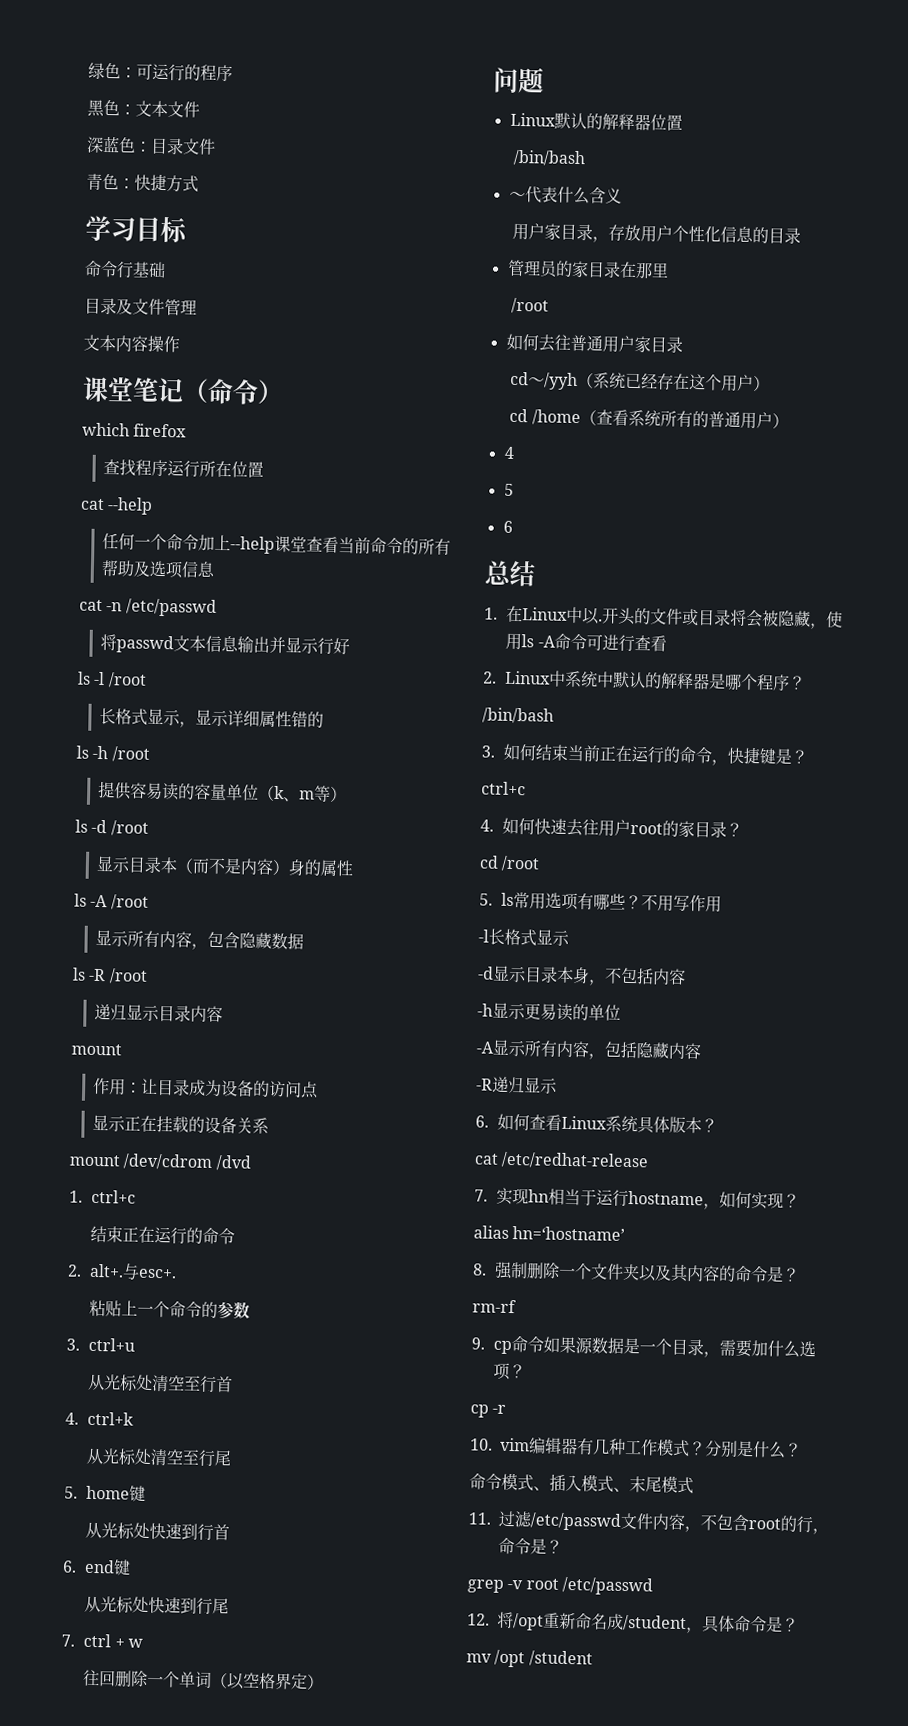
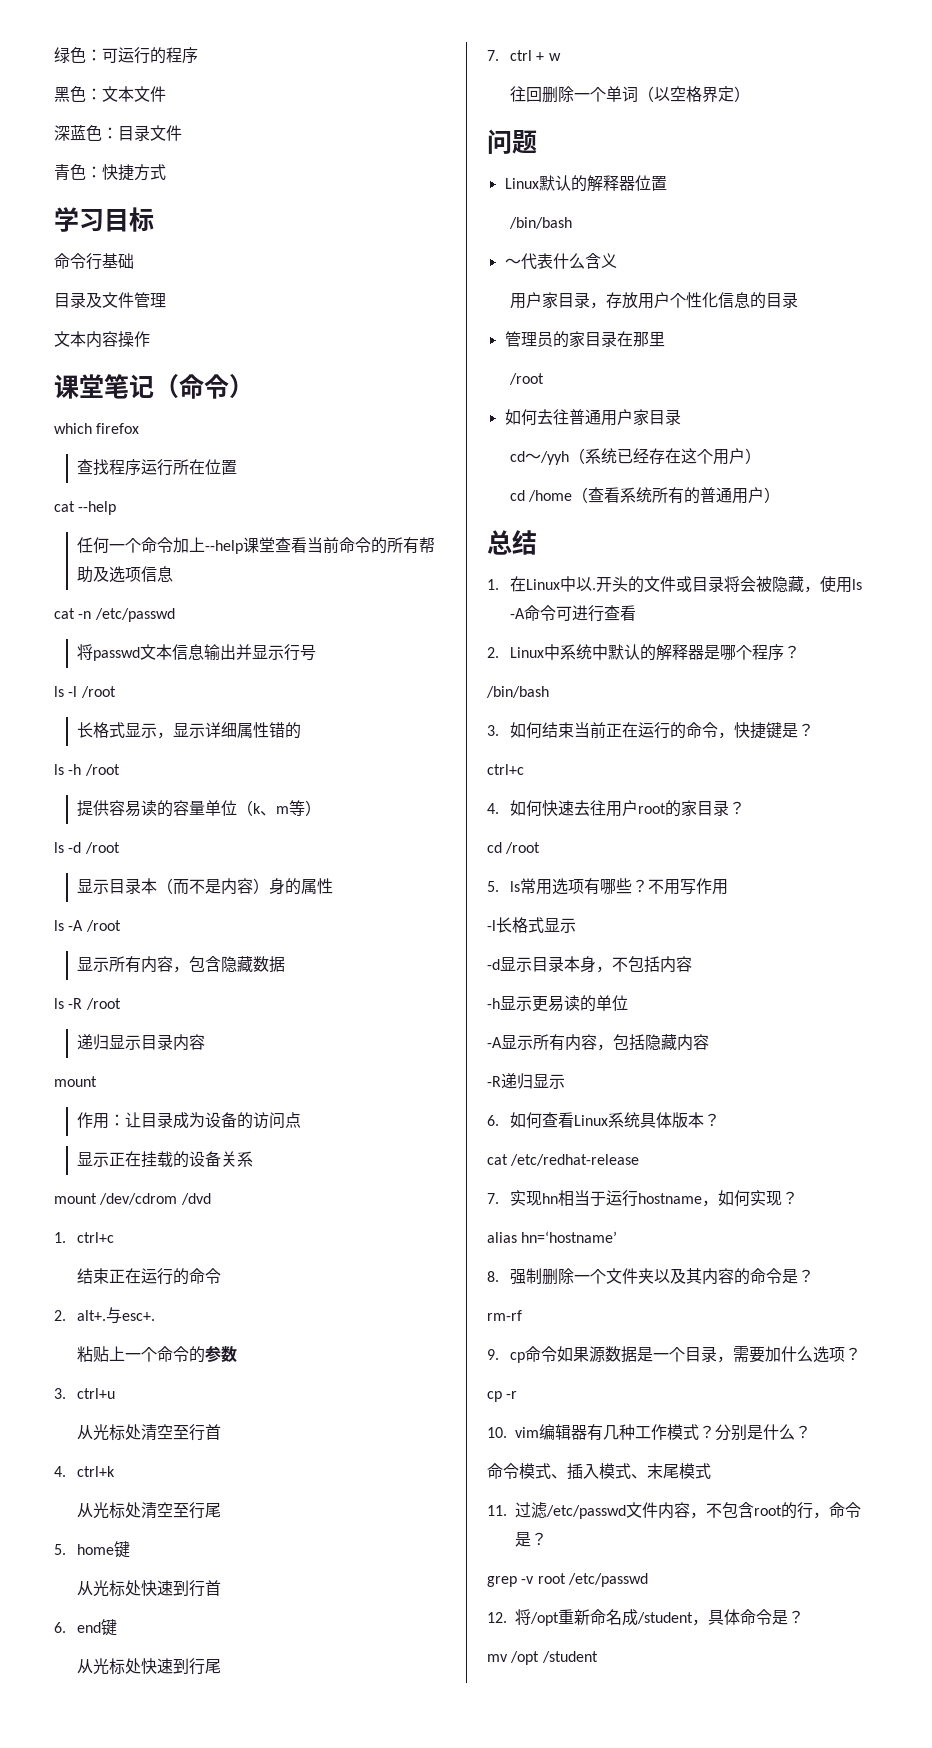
[333,637,351,655] 好 -> [300,644,317,661] 号
[503,446,515,459] [503,483,514,496] [502,520,513,533] // 4 // 5 // 6 -> (781, 495) none

